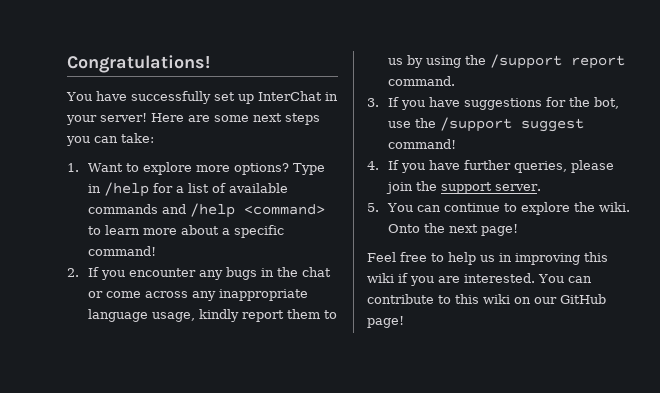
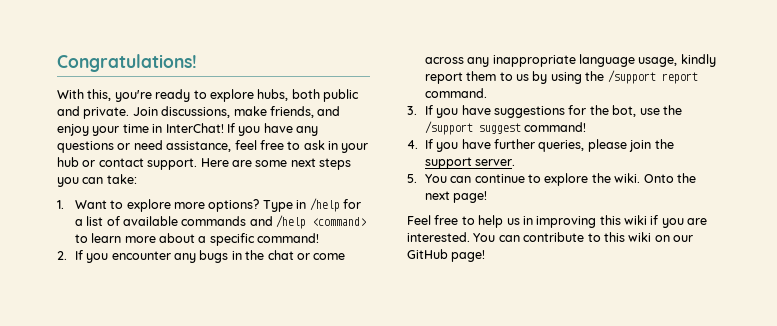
[66,91,338,104] [66,113,147,125] You have successfully set up InterChat in your server! -> [57,89,359,102] [57,106,341,119] [57,123,318,136] [57,140,369,153] [57,157,198,170] With this, you're ready to explore hubs, both public and private. Join discussions, make friends, and enjoy your time in InterChat! If you have any questions or need assistance, feel free to ask in your hub or contact support.

